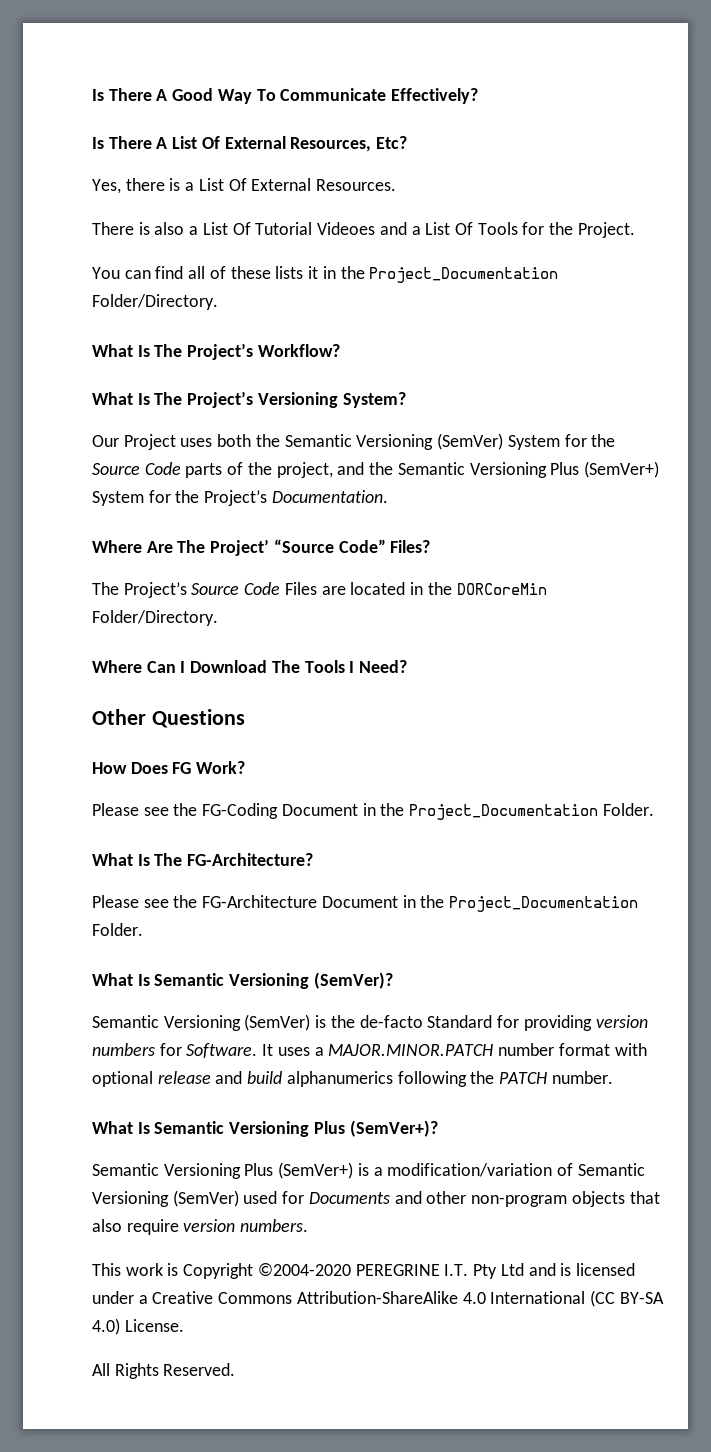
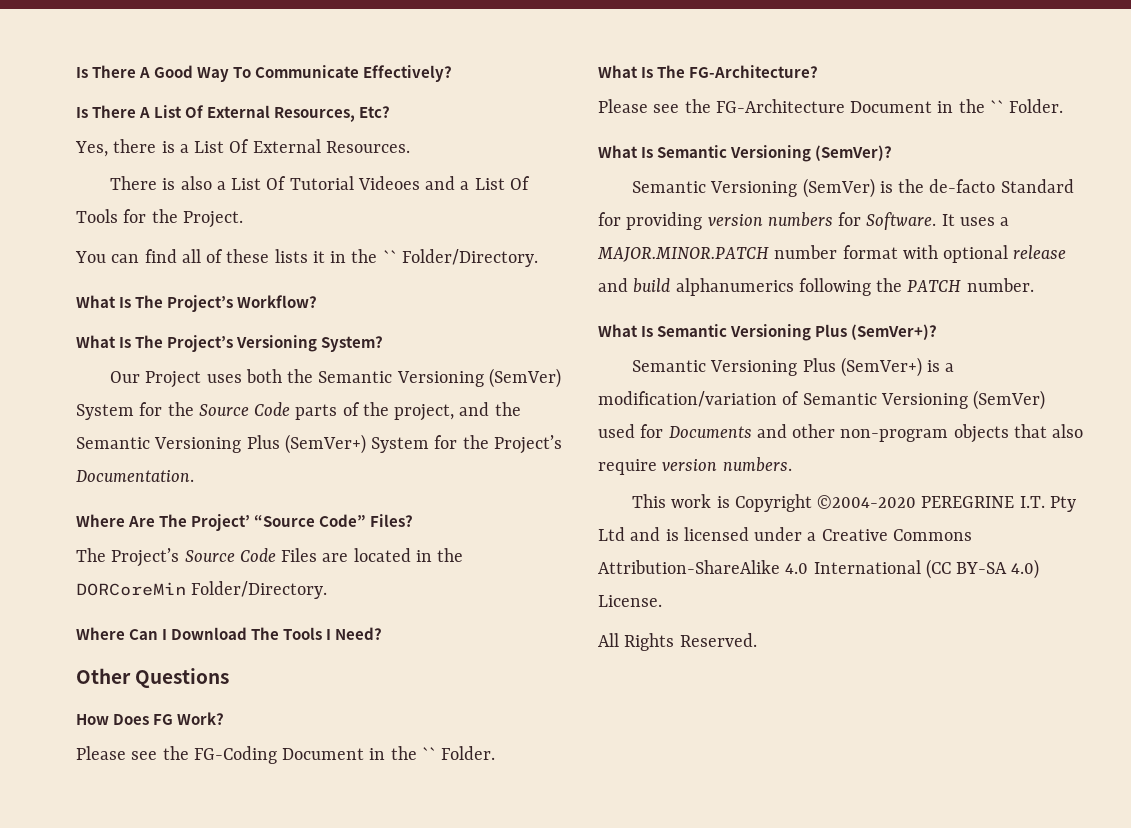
[369,267,559,283] Project_Documentation -> [382,250,397,263] ``
[409,804,599,820] Project_Documentation -> [421,747,436,760] ``
[449,896,639,912] Project_Documentation -> [989,100,1004,113] ``

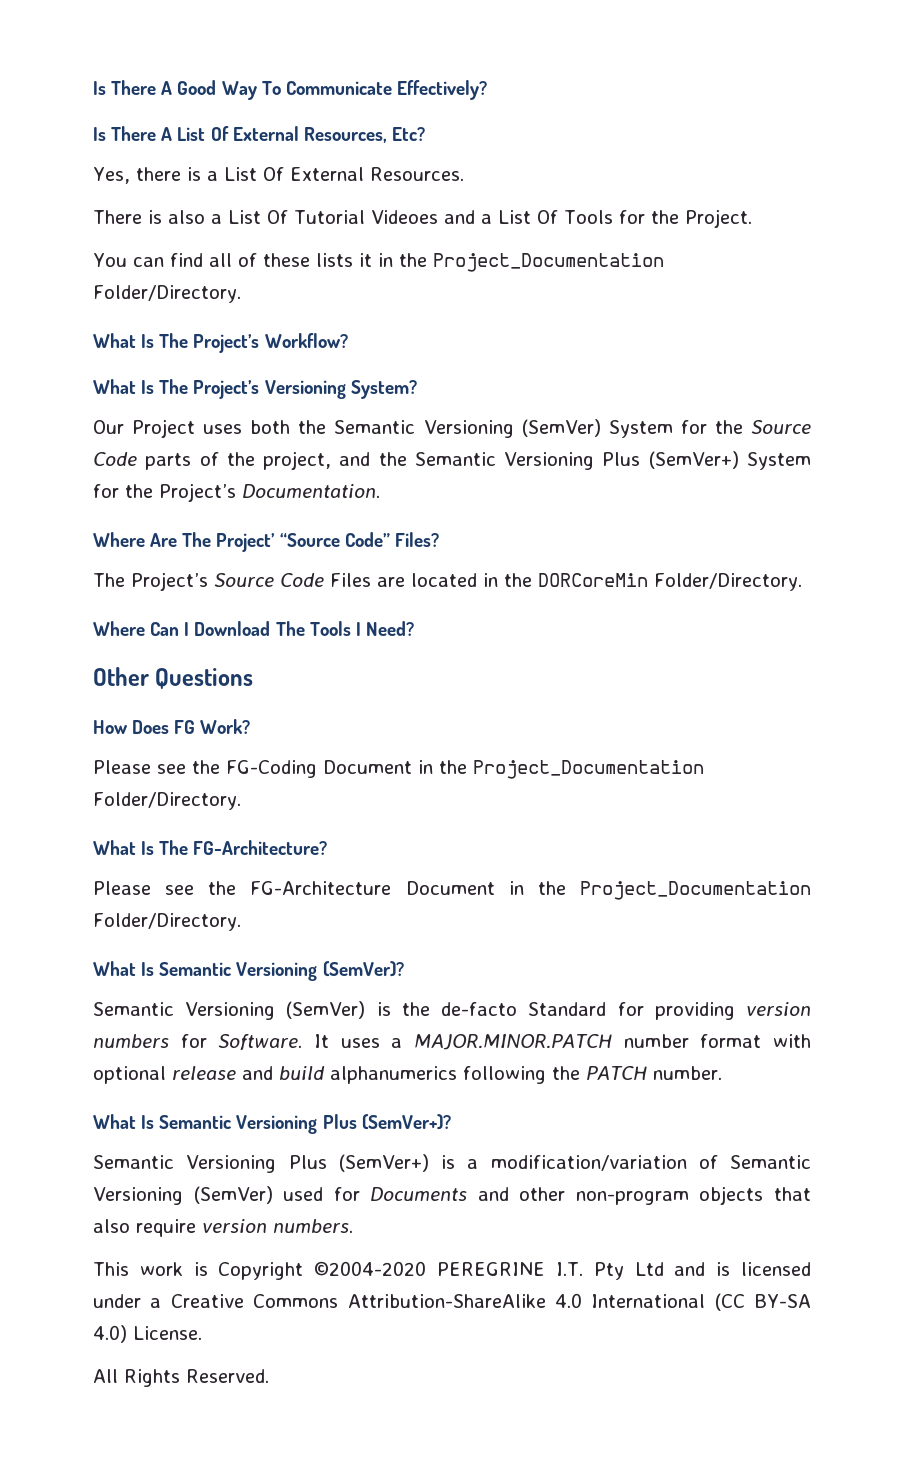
[382,250,397,263] `` -> [432,253,664,272] Project_Documentation
[421,746,496,760] `` Folder. -> [473,760,704,779] [93,792,241,810] Project_Documentation Folder/Directory.
[989,99,1064,113] `` Folder. -> [580,881,812,900] [93,913,241,931] Project_Documentation Folder/Directory.

